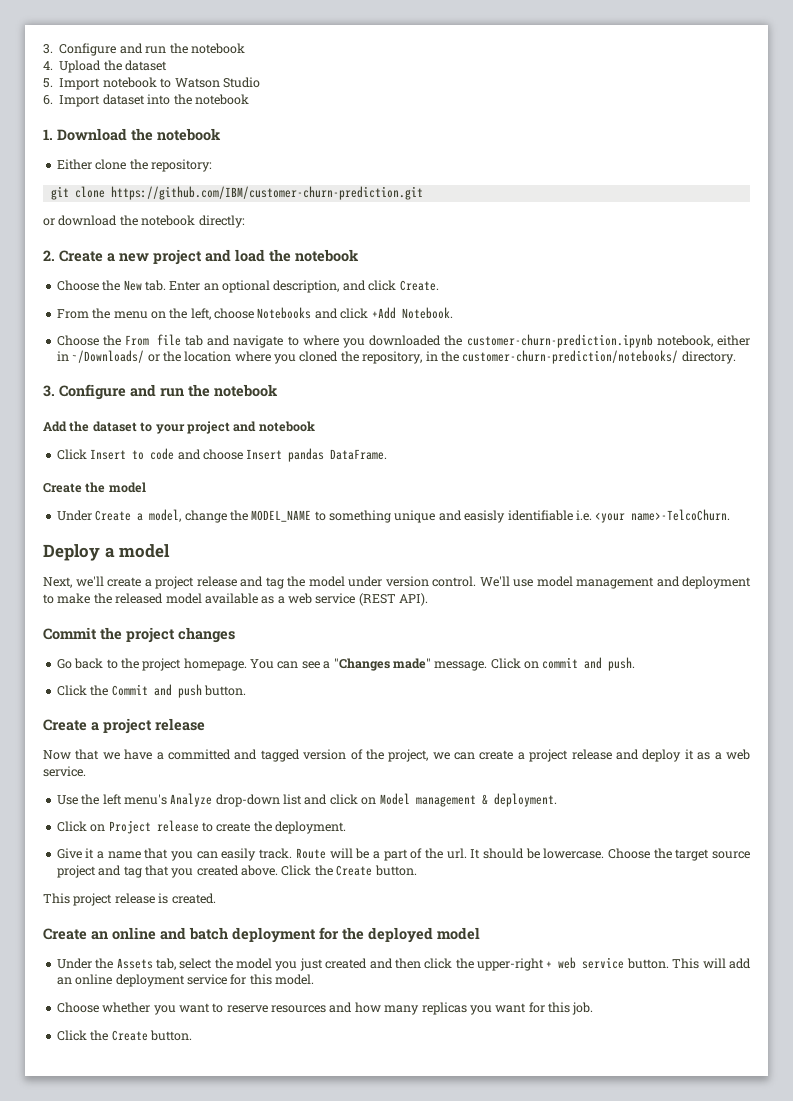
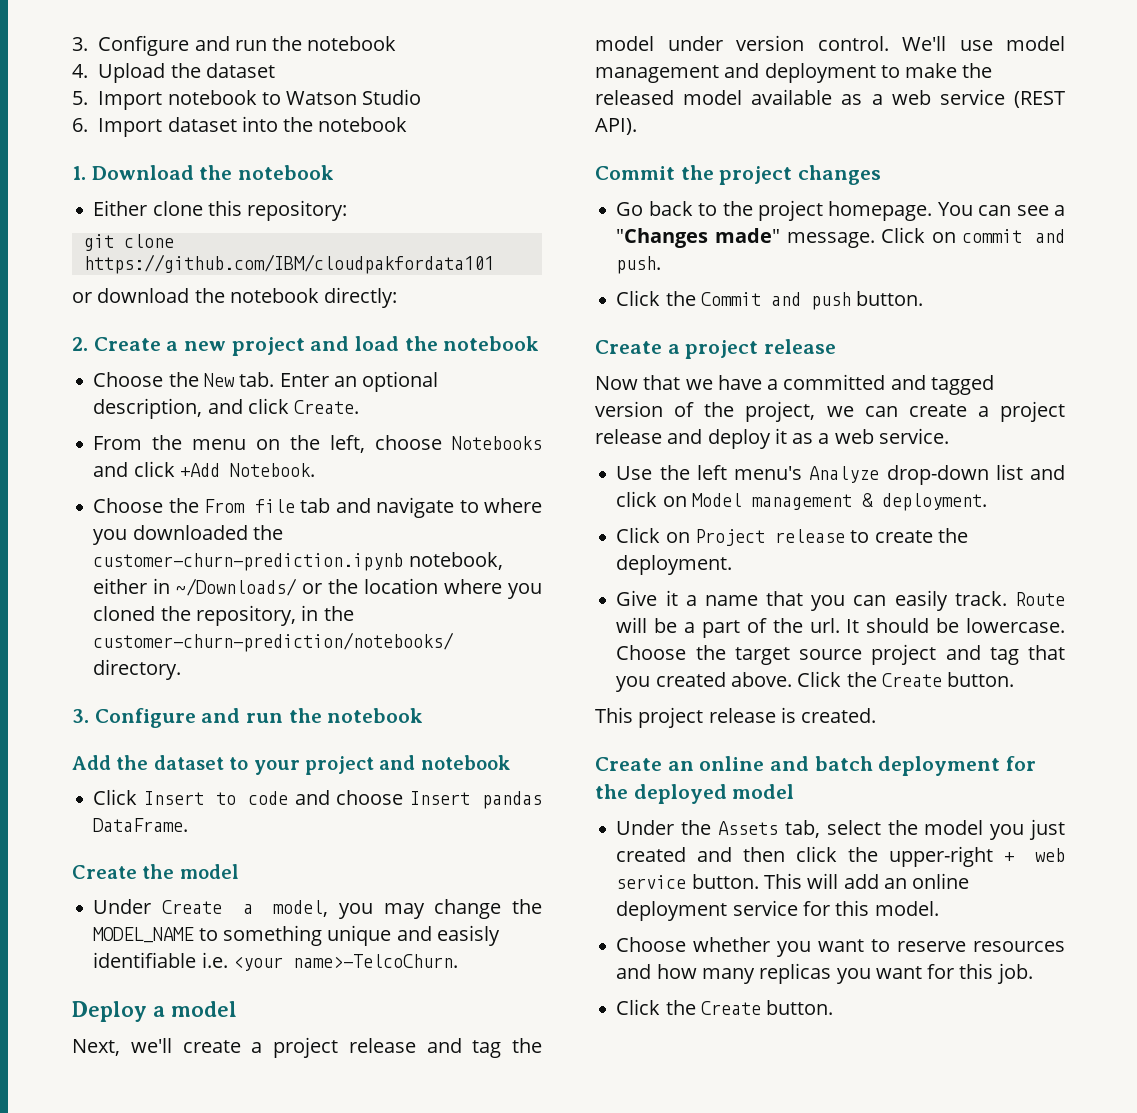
[129,159,148,170] the -> [207,200,242,216] this
[110,186,423,200] https://github.com/IBM/customer-churn-prediction.git -> [83,254,494,274] https://github.com/IBM/cloudpakfordata101
(182, 515) none -> [338,903,425,919] you may

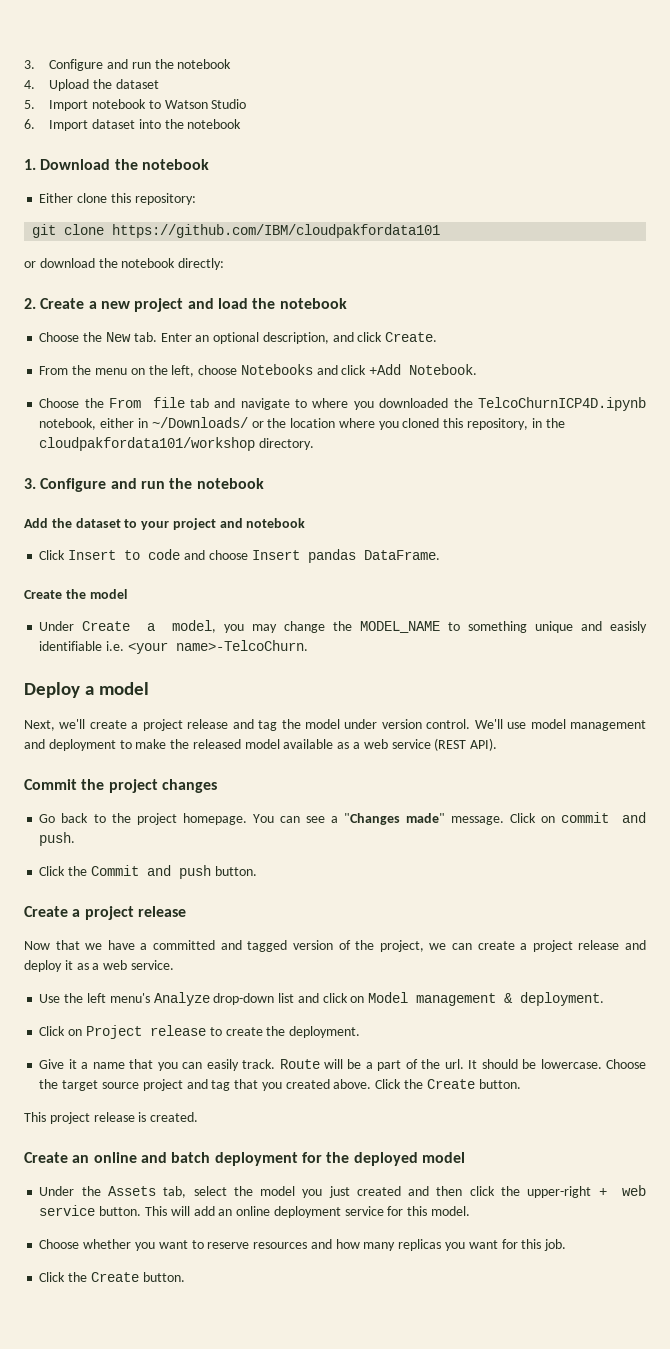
[93,553,404,571] customer-churn-prediction.ipynb -> [478,397,647,411] TelcoChurnICP4D.ipynb
[160,606,191,621] the -> [443,418,464,428] this
[93,632,455,652] customer-churn-prediction/notebooks/ -> [39,437,256,451] cloudpakfordata101/workshop

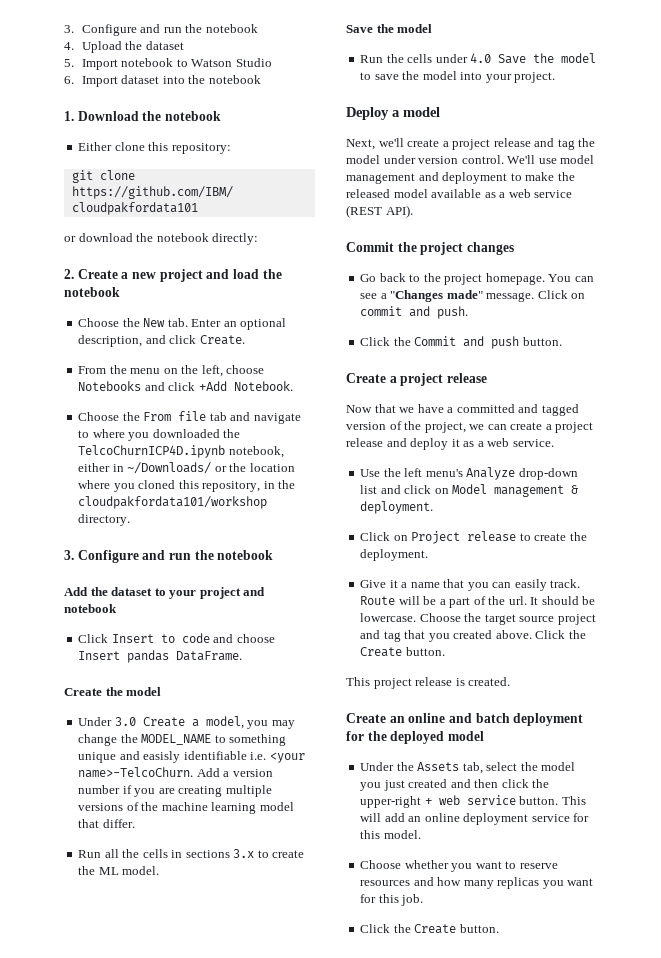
(75, 626) none -> [114,717,136,726] 3.0
(308, 645) none -> [196,768,273,777] [78,785,272,797] [78,802,294,814] [78,819,135,828] [78,849,305,858] [78,866,160,875] [346,24,433,33] [360,53,597,64] [360,71,556,83] Add a version number if you are creating multiple versions of the machine learning model that differ. // Run all the cells in sections 3.x to create the ML model. // Save the model // Run the cells under 4.0 Save the model to save the model into your project.

